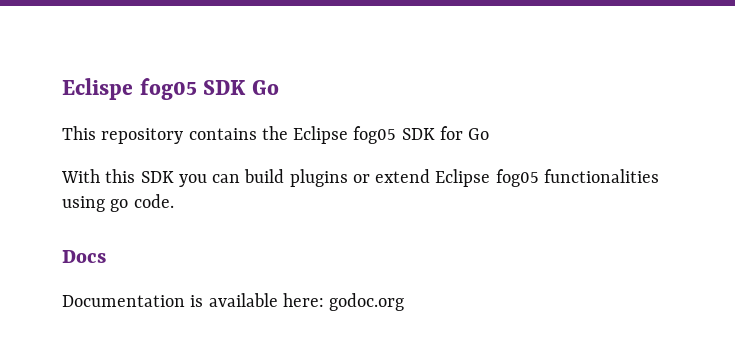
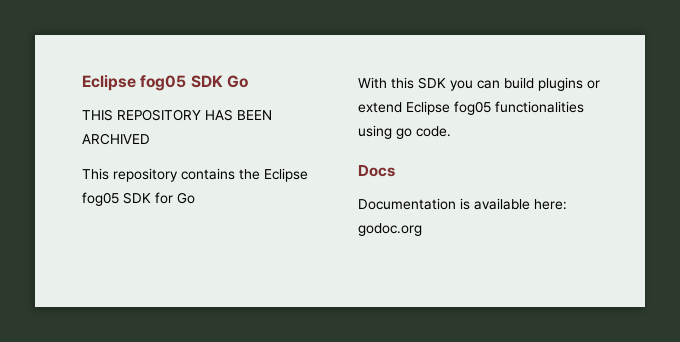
[62,78,133,100] Eclispe -> [82,75,136,91] Eclipse
(279, 87) none -> [82,109,272,121] [82,133,150,145] // THIS REPOSITORY HAS BEEN ARCHIVED

